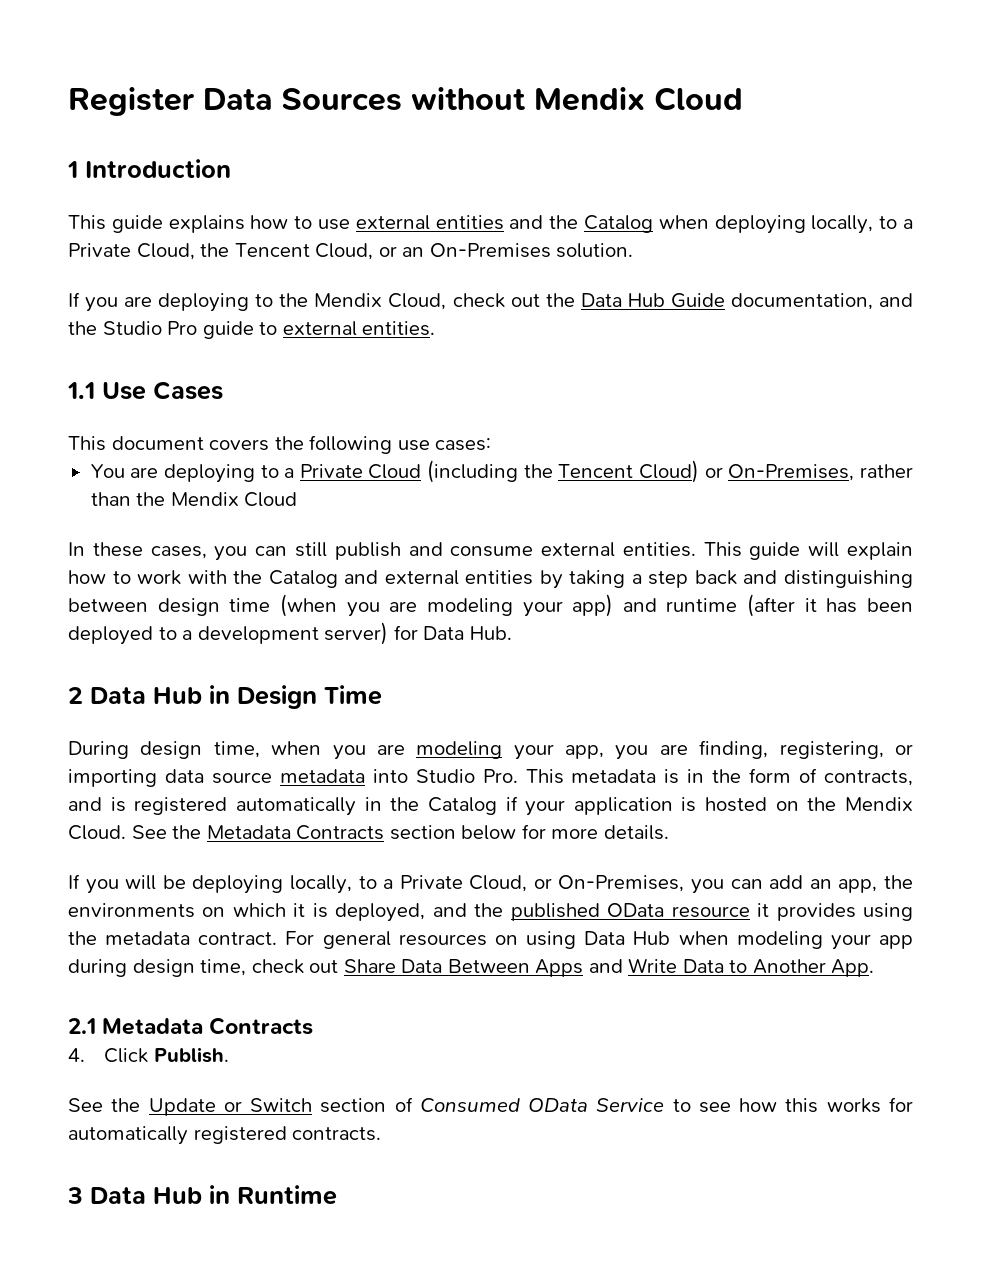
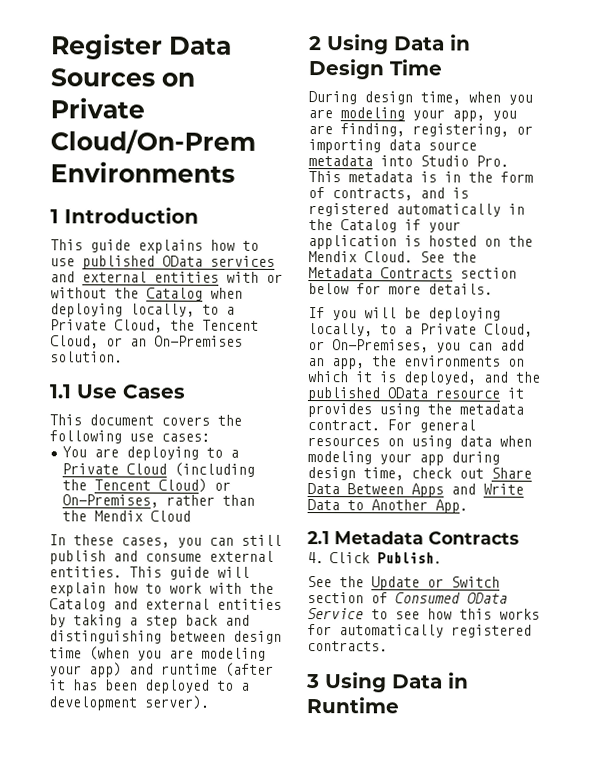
[411,87,743,111] without Mendix Cloud -> [161,72,195,87] [50,97,145,119] [50,129,256,154] [50,161,235,183] on Private Cloud/On-Prem Environments
[355,215,544,230] external entities and -> [82,255,275,270] [50,271,283,283] [50,287,107,299] published OData services and external entities with or without
[68,292,914,312] [68,321,436,339] // If you are deploying to the Mendix Cloud, check out the Data Hub Guide documentation, and the Studio Pro guide to external entities. -> (123, 357) none
[324,622,512,645] server) for Data Hub. -> [144,695,210,710] server).
[90,687,202,704] Data Hub -> [327,34,445,55] Using Data
[584,931,671,945] Data Hub -> [459,435,492,447] data
[90,1187,202,1204] Data Hub -> [325,672,443,693] Using Data

